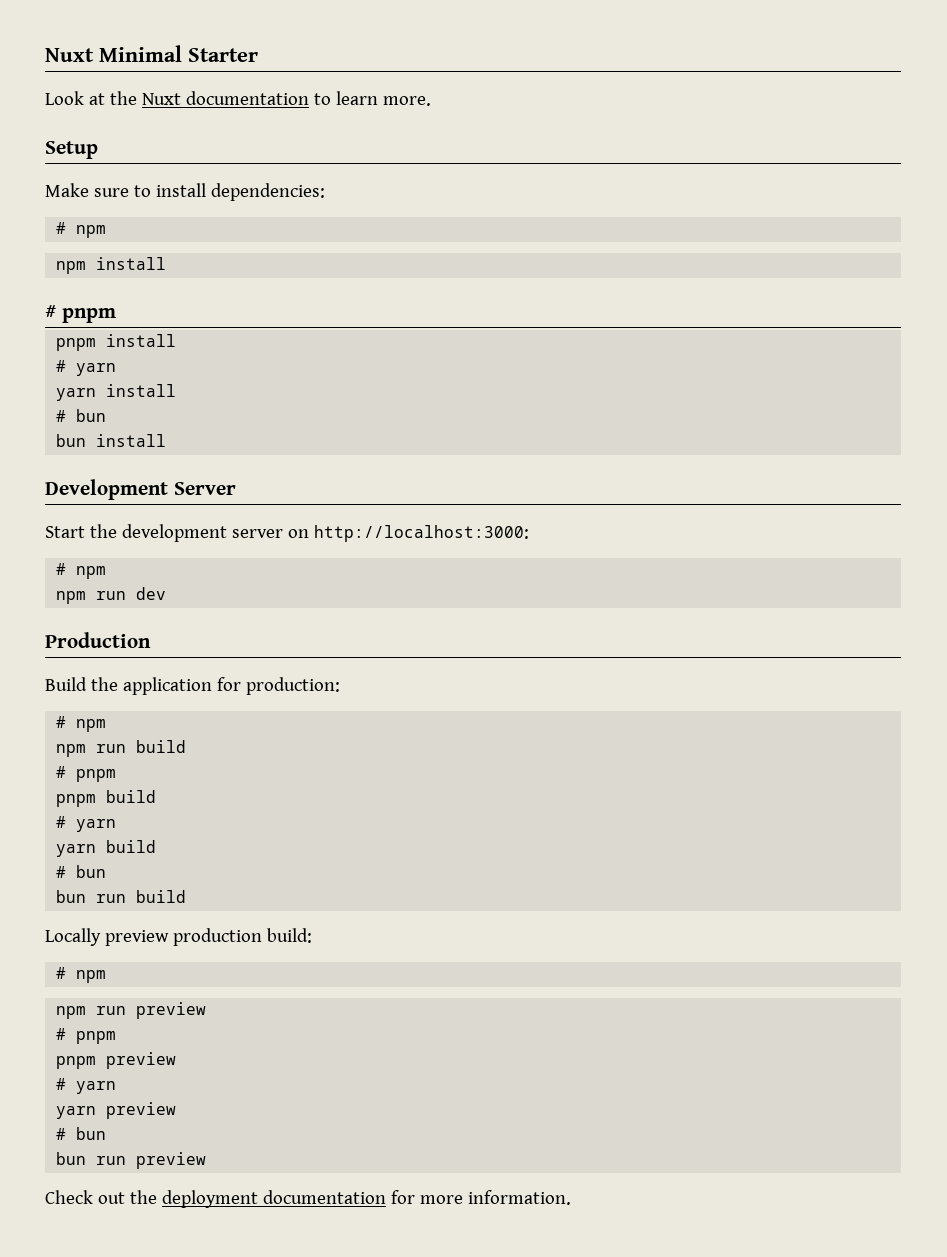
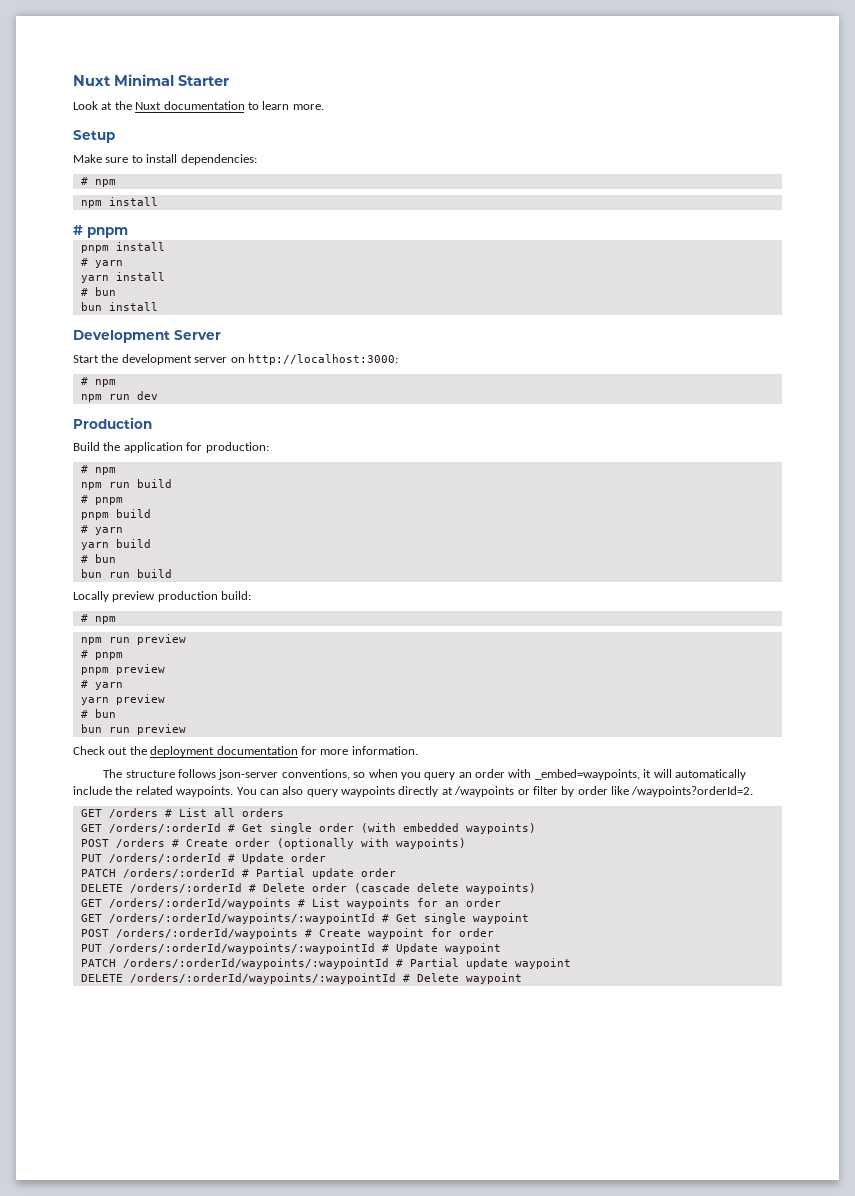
(571, 1197) none -> [103,769,746,780] [73,786,754,797] [80,808,284,818] [80,823,536,834] [80,838,466,849] [80,853,326,864] [80,868,396,879] [80,883,536,894] [80,898,501,909] [80,913,529,924] [80,928,494,939] [80,943,501,954] [80,958,571,969] [80,973,522,984] // The structure follows json-server conventions, so when you query an order with _embed=waypoints, it will automatically include the related waypoints. You can also query waypoints directly at /waypoints or filter by order like /waypoints?orderId=2. // GET /orders # List all orders // GET /orders/:orderId # Get single order (with embedded waypoints) // POST /orders # Create order (optionally with waypoints) // PUT /orders/:orderId # Update order // PATCH /orders/:orderId # Partial update order // DELETE /orders/:orderId # Delete order (cascade delete waypoints) // GET /orders/:orderId/waypoints # List waypoints for an order // GET /orders/:orderId/waypoints/:waypointId # Get single waypoint // POST /orders/:orderId/waypoints # Create waypoint for order // PUT /orders/:orderId/waypoints/:waypointId # Update waypoint // PATCH /orders/:orderId/waypoints/:waypointId # Partial update waypoint // DELETE /orders/:orderId/waypoints/:waypointId # Delete waypoint

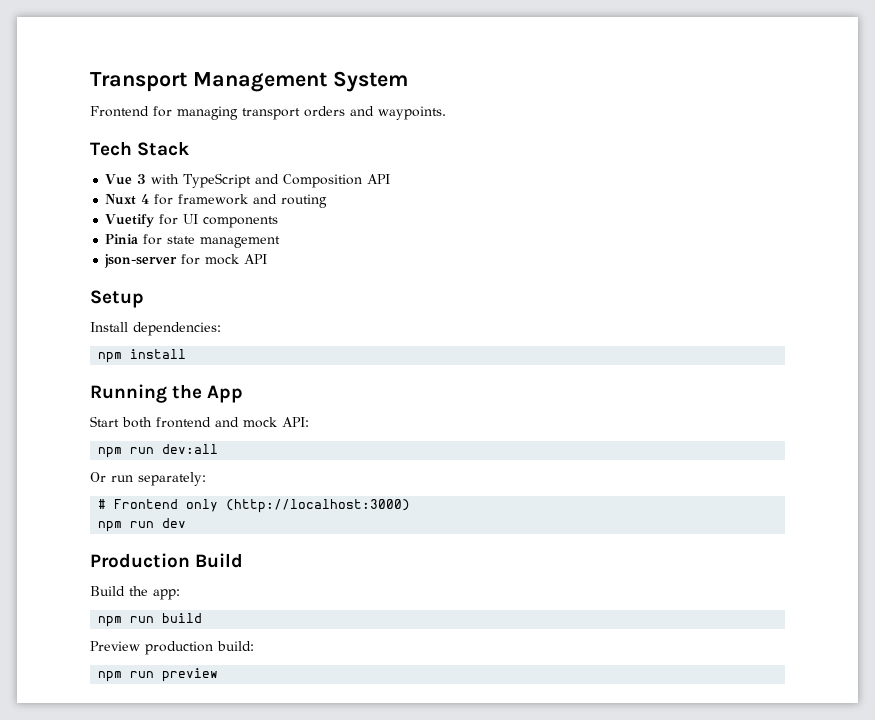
[73,74,229,86] [73,101,324,110] [73,130,115,143] [73,154,178,163] Nuxt Minimal Starter // Look at the Nuxt documentation to learn more. // Setup // Make sure to install -> [90,71,408,92] [90,106,446,120] [90,141,190,156] [105,173,391,188] [105,194,328,208] [105,214,279,228] [105,234,281,248] [104,254,268,268] [90,290,144,308] [90,322,128,332] Transport Management System // Frontend for managing transport orders and waypoints. // Tech Stack // Vue 3 with TypeScript and Composition API // Nuxt 4 for framework and routing // Vuetify for UI components // Pinia for state management // json-server for mock API // Setup // Install
[80,177,116,187] // # npm -> (221, 329) none
[73,225,128,238] [80,242,165,253] [80,258,123,268] [80,272,165,283] [80,287,116,296] [80,302,158,311] [73,330,221,343] [73,354,398,365] [80,377,116,387] # pnpm // pnpm install // # yarn // yarn install // # bun // bun install // Development Server // Start the development server on http://localhost:3000: // # npm -> [90,384,244,403] [90,416,309,428] [98,444,219,458] [90,472,206,486] [98,499,411,513] Running the App // Start both frontend and mock API: // npm run dev:all // Or run separately: // # Frontend only (http://localhost:3000)
(152, 423) none -> [195,553,244,568] Build
[123,442,269,453] [80,465,116,475] [80,479,172,490] [80,495,123,505] [80,509,151,520] [80,525,123,535] [80,539,151,550] [80,554,116,563] [80,569,172,578] [73,591,156,602] application for production: // # npm // npm run build // # pnpm // pnpm build // # yarn // yarn build // # bun // bun run build // Locally preview -> [153,589,180,600] [98,613,203,627] [90,641,140,651] app: // npm run build // Preview
[80,614,116,624] // # npm -> (254, 646) none
[80,650,123,660] [80,664,165,675] [80,680,123,690] [80,694,165,705] [80,709,116,718] [80,724,186,735] [73,746,418,757] [103,769,746,780] [73,786,754,797] [80,808,284,818] [80,823,536,834] [80,838,466,849] [80,853,326,864] [80,868,396,879] [80,883,536,894] [80,898,501,909] [80,913,529,924] [80,928,494,939] [80,943,501,954] [80,958,571,969] [80,973,522,984] // # pnpm // pnpm preview // # yarn // yarn preview // # bun // bun run preview // Check out the deployment documentation for more information. // The structure follows json-server conventions, so when you query an order with _embed=waypoints, it will automatically include the related waypoints. You can also query waypoints directly at /waypoints or filter by order like /waypoints?orderId=2. // GET /orders # List all orders // GET /orders/:orderId # Get single order (with embedded waypoints) // POST /orders # Create order (optionally with waypoints) // PUT /orders/:orderId # Update order // PATCH /orders/:orderId # Partial update order // DELETE /orders/:orderId # Delete order (cascade delete waypoints) // GET /orders/:orderId/waypoints # List waypoints for an order // GET /orders/:orderId/waypoints/:waypointId # Get single waypoint // POST /orders/:orderId/waypoints # Create waypoint for order // PUT /orders/:orderId/waypoints/:waypointId # Update waypoint // PATCH /orders/:orderId/waypoints/:waypointId # Partial update waypoint // DELETE /orders/:orderId/waypoints/:waypointId # Delete waypoint -> (219, 675) none

